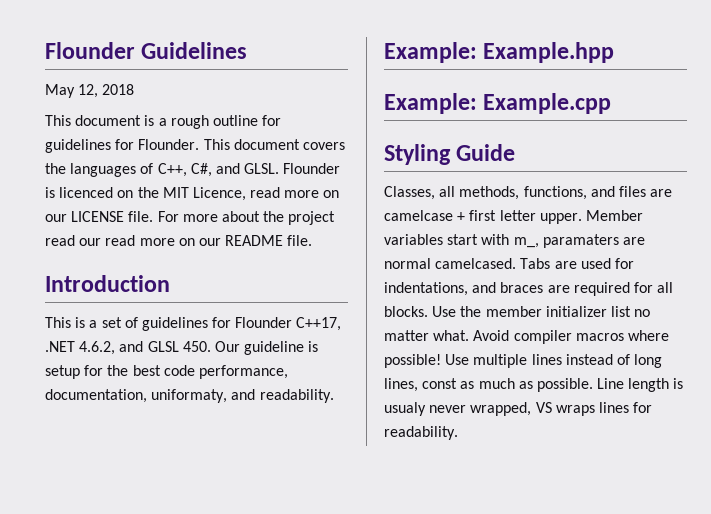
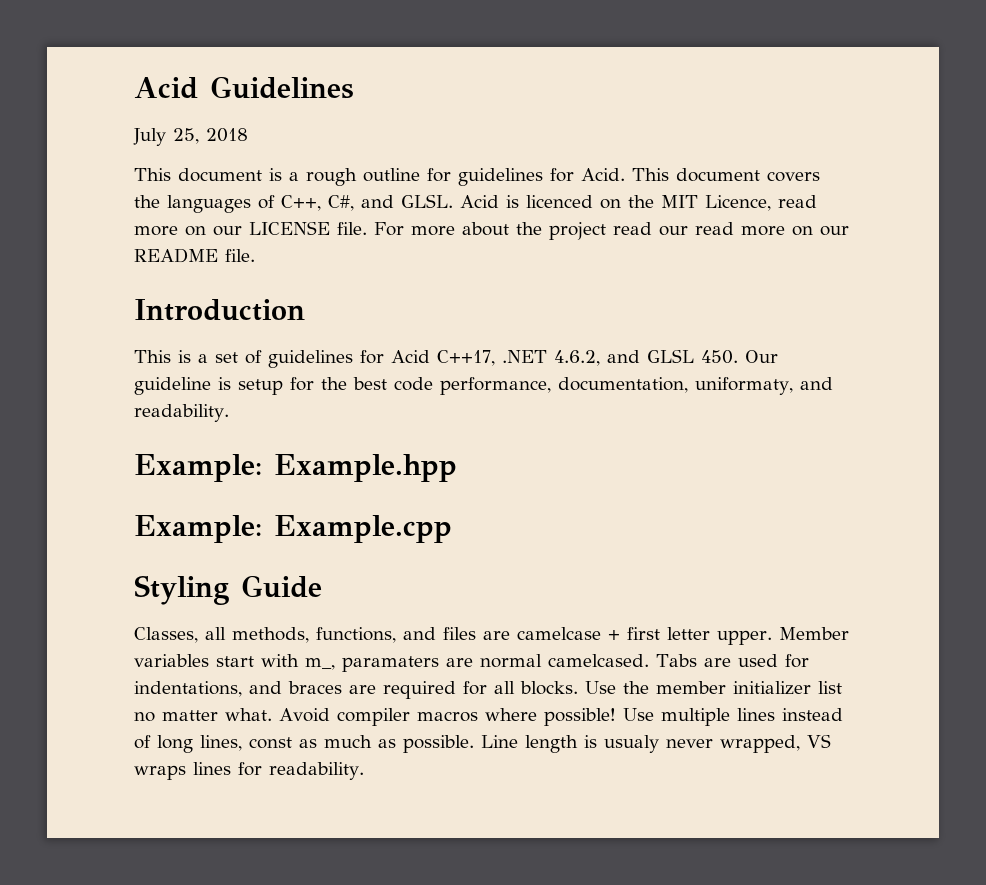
[45,42,135,59] Flounder -> [134,77,198,99] Acid
[45,84,99,98] May 12, -> [133,128,199,146] July 25,
[138,139,200,150] Flounder. -> [581,168,625,181] Acid.
[283,163,341,174] Flounder -> [460,195,499,208] Acid
[235,317,293,328] Flounder -> [391,350,430,363] Acid

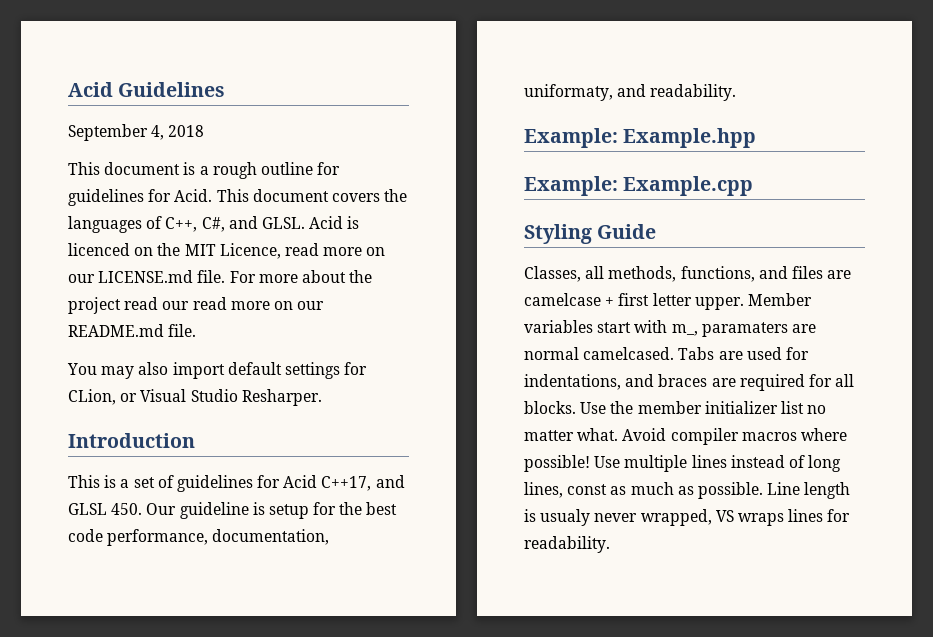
[133,128,199,146] July 25, -> [68,124,165,141] September 4,
[249,221,330,235] LICENSE -> [98,270,194,283] LICENSE.md
[134,248,255,263] README file. -> [68,324,197,337] [67,362,368,379] [68,389,322,406] README.md file. // You may also import default settings for CLion, or Visual Studio Resharper.
[502,350,600,366] .NET 4.6.2, -> (372, 483) none

